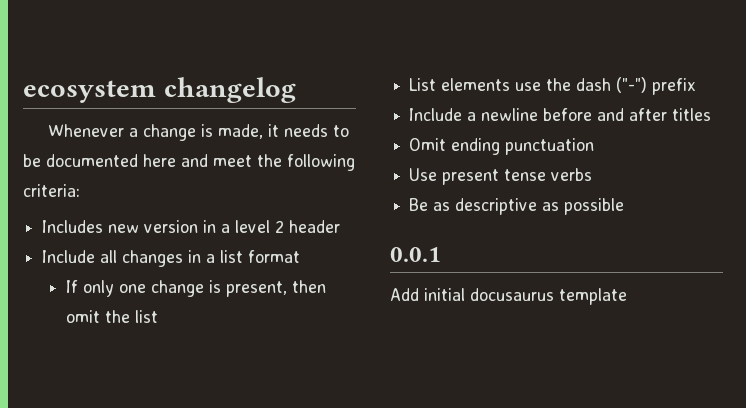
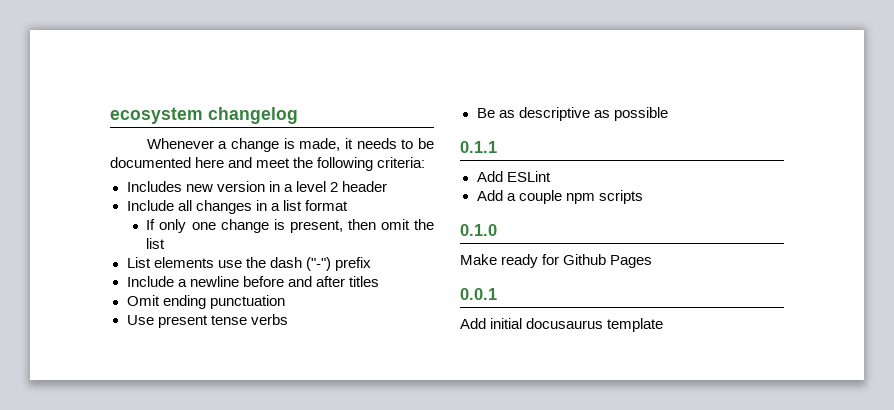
(625, 206) none -> [460,141,497,153] [476,171,551,182] [476,190,643,204] [460,224,497,236] [460,254,653,268] // 0.1.1 // Add ESLint // Add a couple npm scripts // 0.1.0 // Make ready for Github Pages

